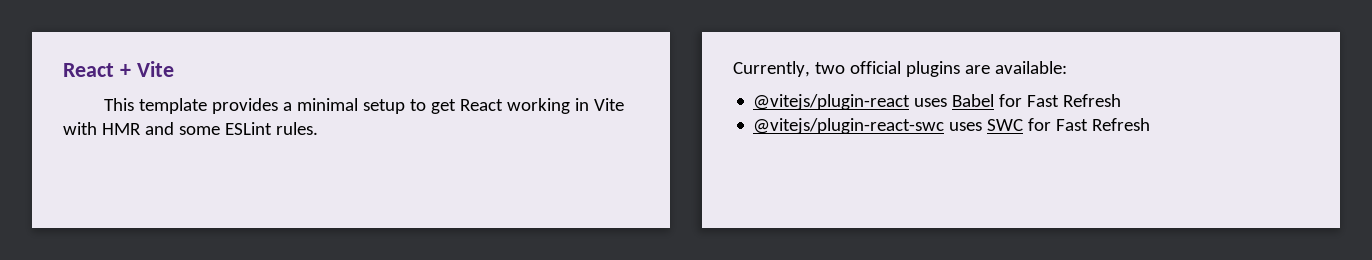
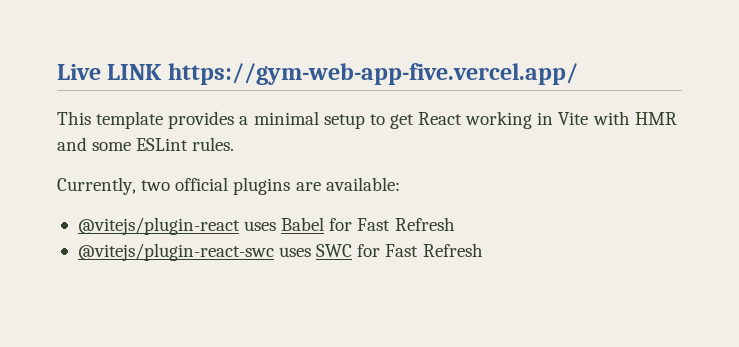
[63,61,174,77] React + Vite -> [57,63,578,85] Live LINK https://gym-web-app-five.vercel.app/

